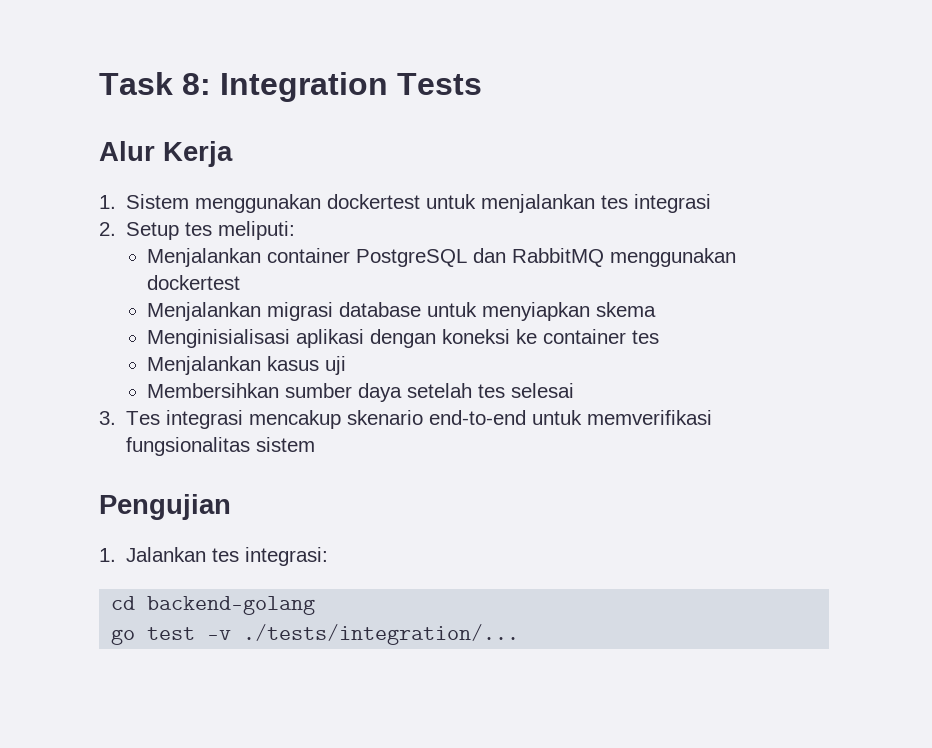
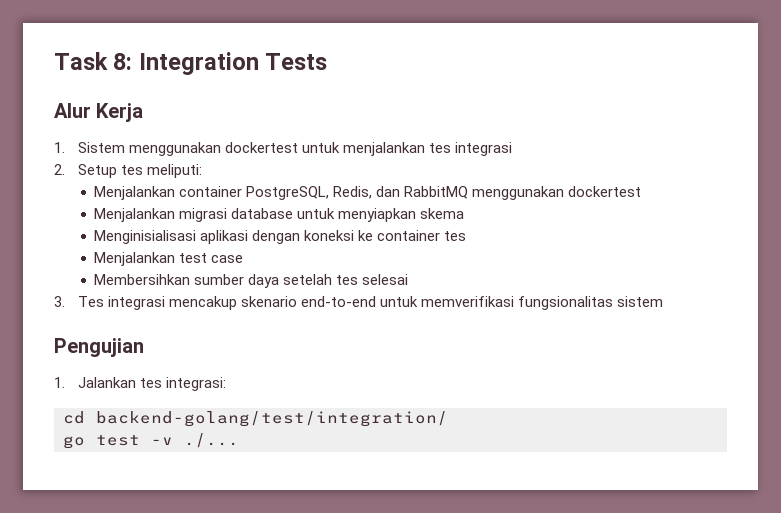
[356,249,468,267] PostgreSQL -> [246,186,373,200] PostgreSQL, Redis,
[267,356,347,375] kasus uji -> [179,253,244,263] test case
[147,596,316,615] backend-golang -> [96,411,448,427] backend-golang/test/integration/
[243,624,520,645] ./tests/integration/... -> [184,433,239,448] ./...

